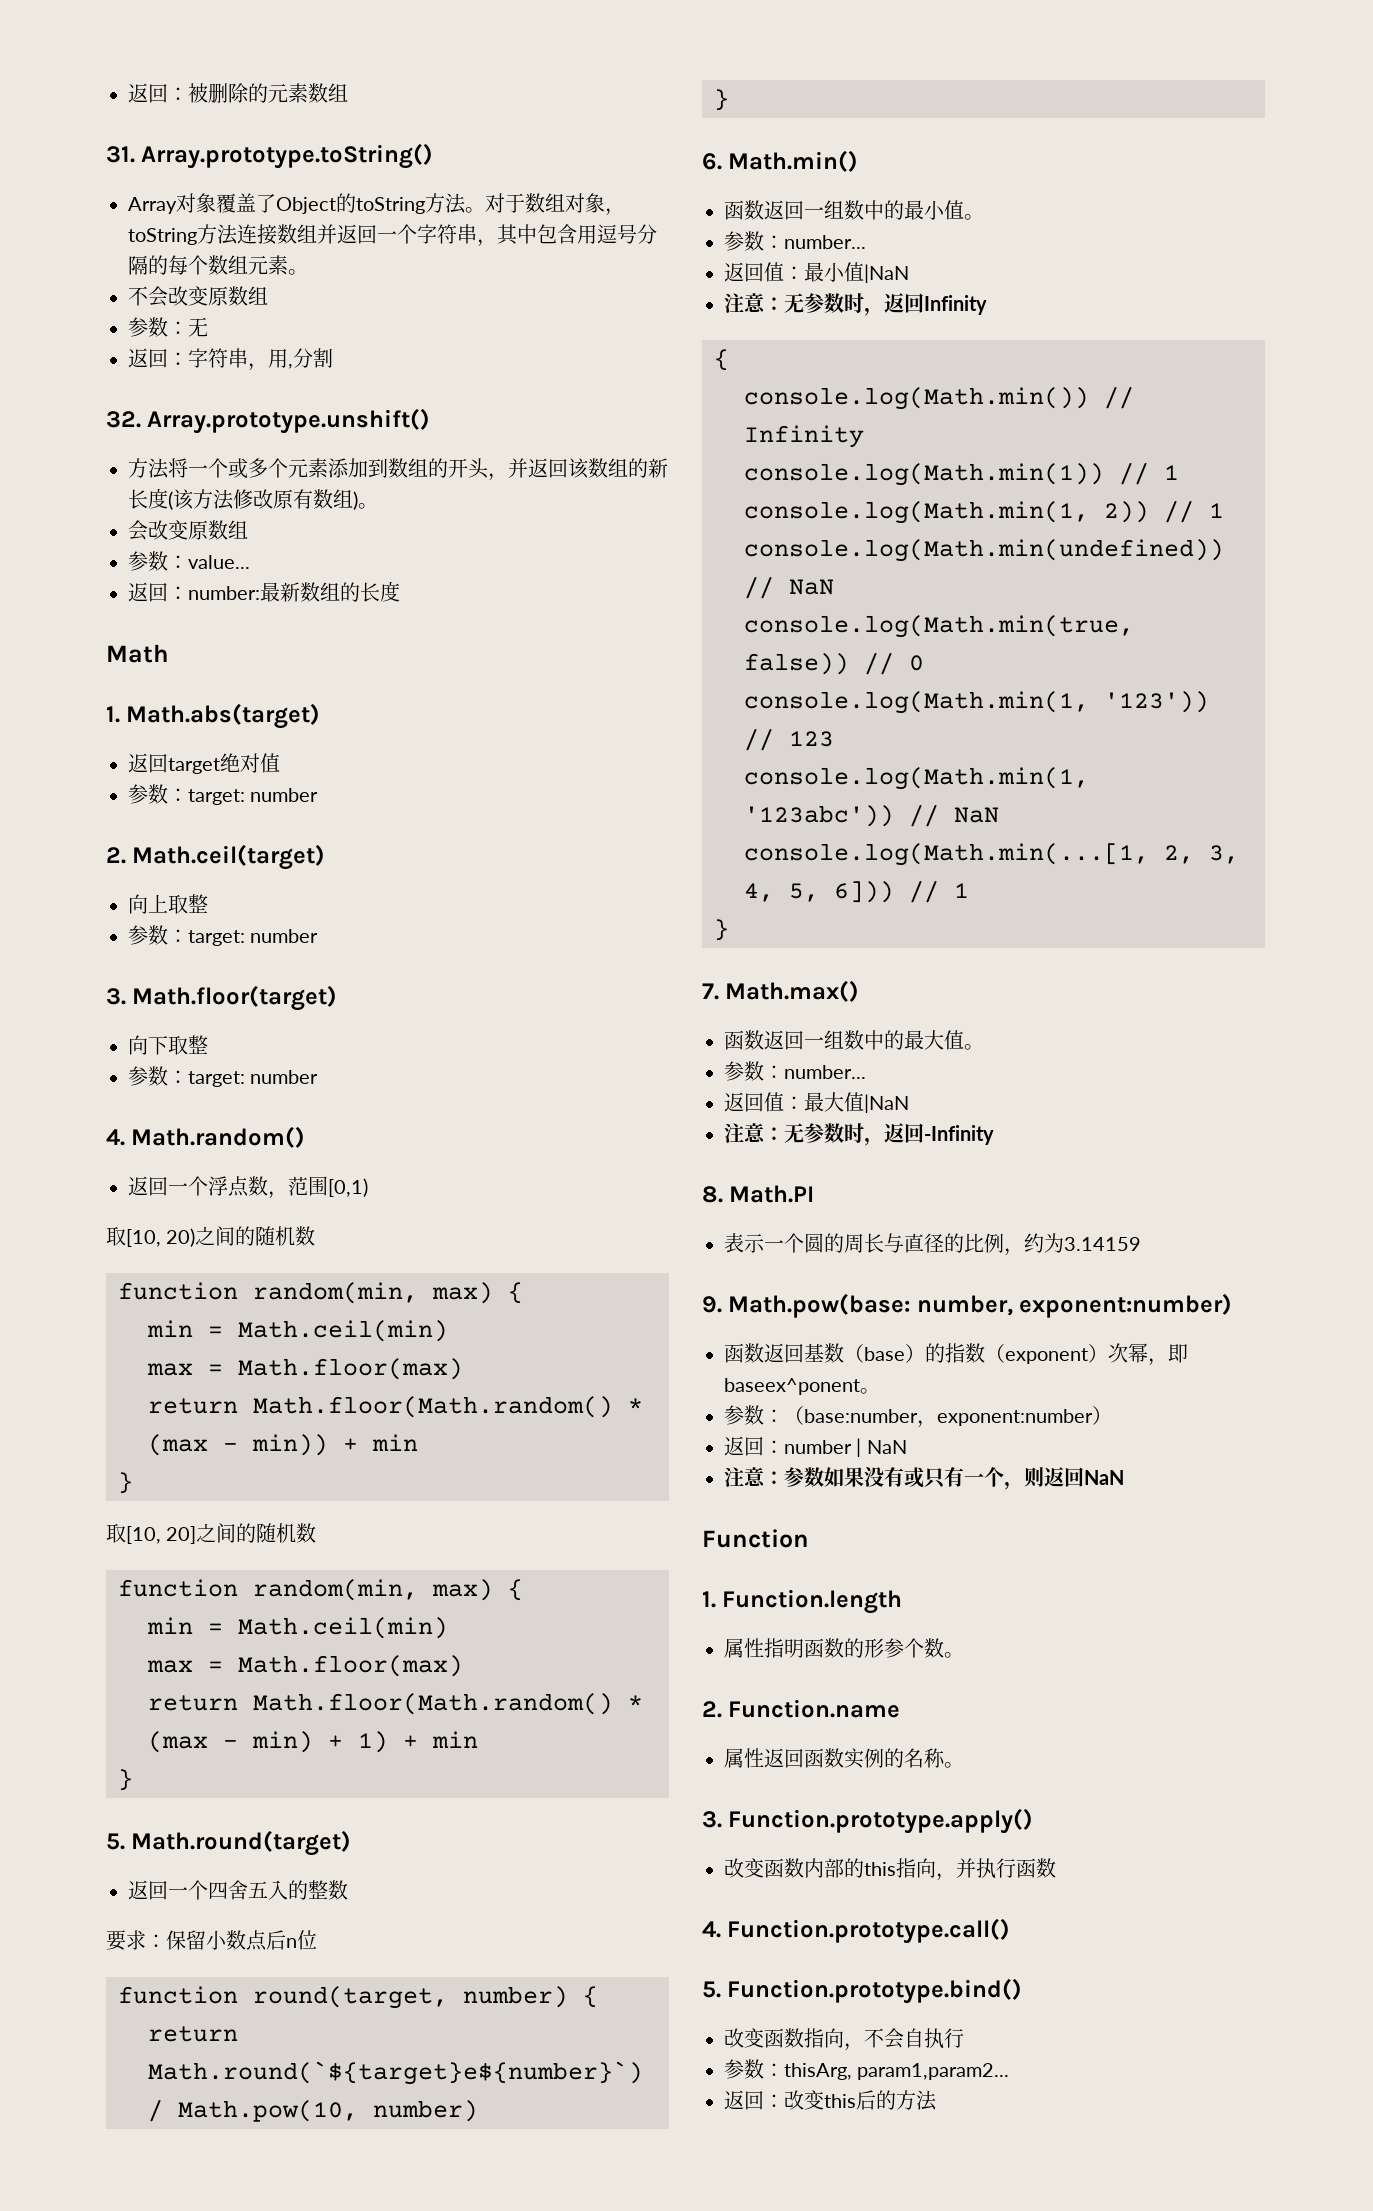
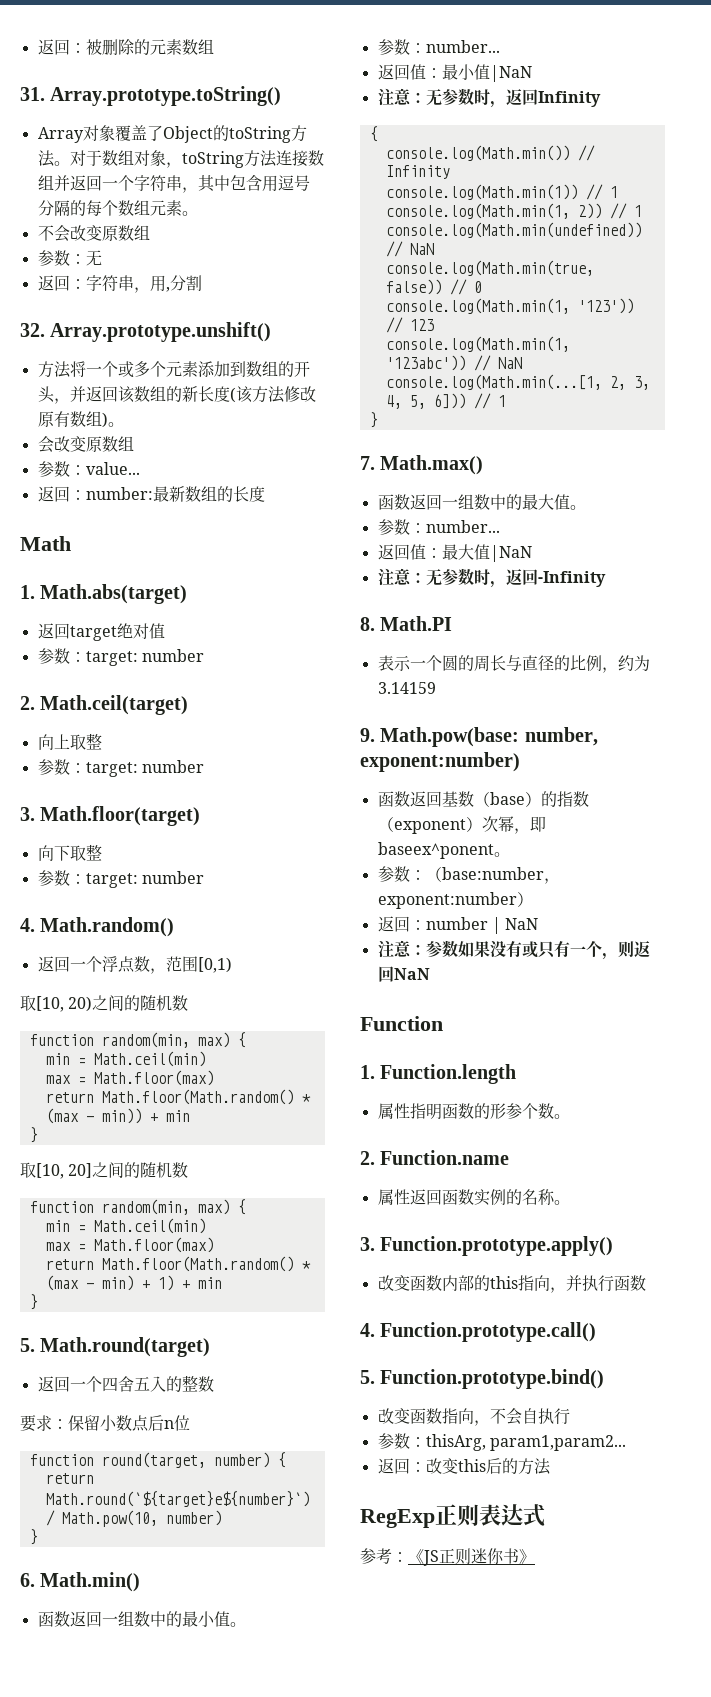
(937, 2100) none -> [360,1504,545,1528] [360,1548,535,1566] // RegExp正则表达式 // 参考：《JS正则迷你书》

